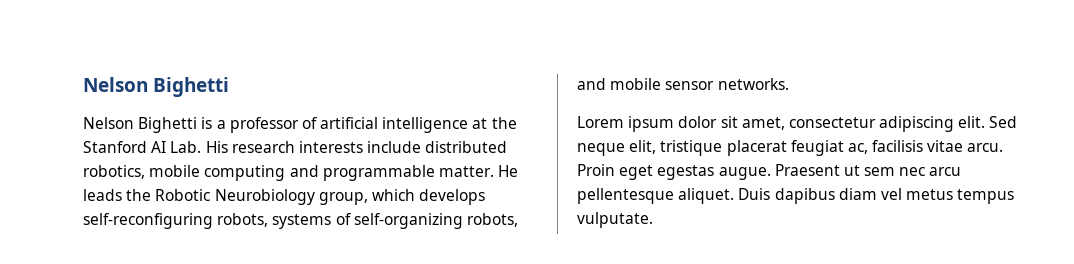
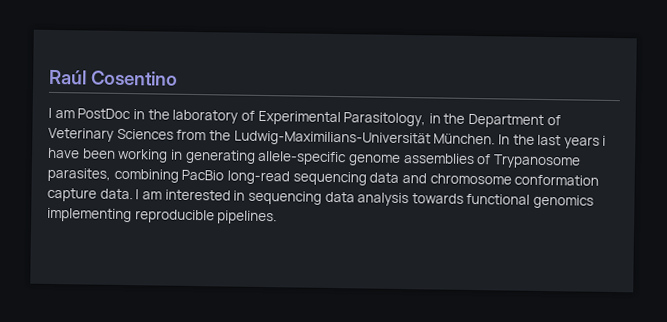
[83,77,230,97] [83,117,517,133] [83,141,508,153] [83,165,519,181] [83,189,486,205] [83,213,518,229] [577,78,789,90] [577,116,1018,132] [577,140,1004,156] [577,164,962,180] [577,188,1015,204] [577,212,653,228] Nelson Bighetti // Nelson Bighetti is a professor of artificial intelligence at the Stanford AI Lab. His research interests include distributed robotics, mobile computing and programmable matter. He leads the Robotic Neurobiology group, which develops self-reconfiguring robots, systems of self-organizing robots, and mobile sensor networks. // Lorem ipsum dolor sit amet, consectetur adipiscing elit. Sed neque elit, tristique placerat feugiat ac, facilisis vitae arcu. Proin eget egestas augue. Praesent ut sem nec arcu pellentesque aliquet. Duis dapibus diam vel metus tempus vulputate. -> [49,69,178,86] [48,107,561,129] [48,127,607,149] [48,147,581,169] [47,167,600,186] [47,187,595,209] [47,207,278,225] Raúl Cosentino // I am PostDoc in the laboratory of Experimental Parasitology, in the Department of Veterinary Sciences from the Ludwig-Maximilians-Universität München. In the last years i have been working in generating allele-specific genome assemblies of Trypanosome parasites, combining PacBio long-read sequencing data and chromosome conformation capture data. I am interested in sequencing data analysis towards functional genomics implementing reproducible pipelines.

